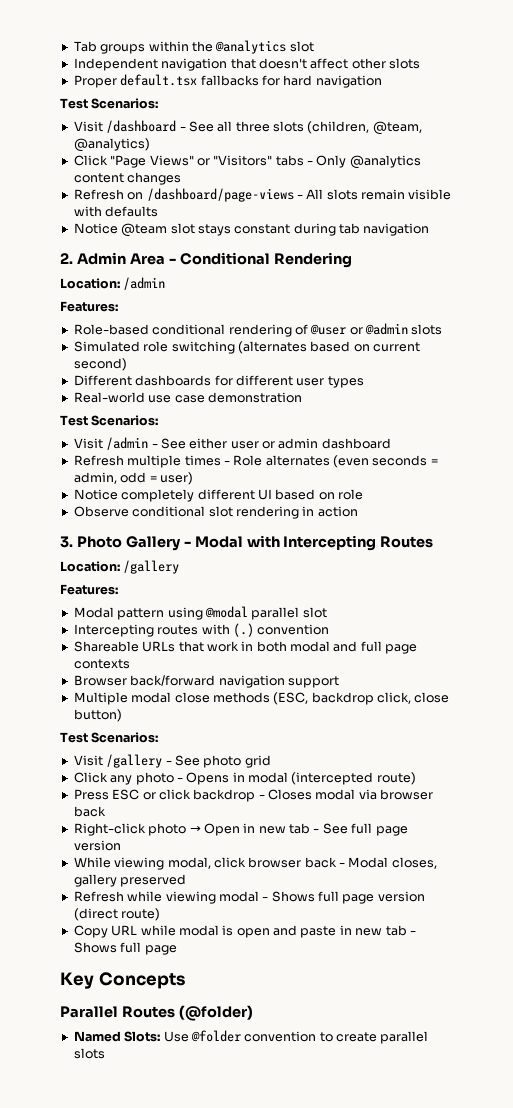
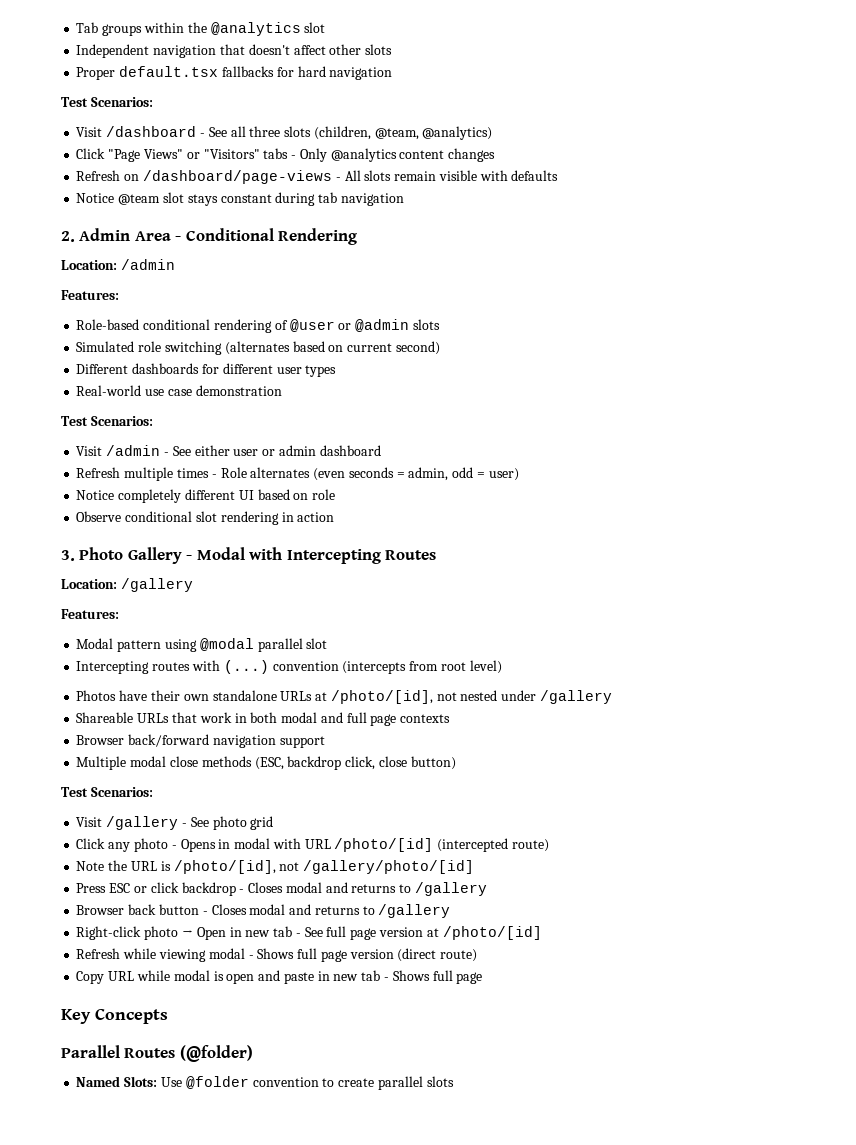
[232,623,330,637] (.) convention -> [223,660,502,674] [76,690,612,704] (...) convention (intercepts from root level) // Photos have their own standalone URLs at /photo/[id], not nested under /gallery
(288, 777) none -> [272,838,434,852] with URL /photo/[id]
(416, 778) none -> [76,860,475,874] // Note the URL is /photo/[id], not /gallery/photo/[id]
[358,789,434,800] [73,806,106,817] via browser back -> [325,882,487,896] [76,904,451,918] and returns to /gallery // Browser back button - Closes modal and returns to /gallery
[73,857,437,870] [73,874,187,887] // While viewing modal, click browser back - Modal closes, gallery preserved -> [426,926,542,940] at /photo/[id]

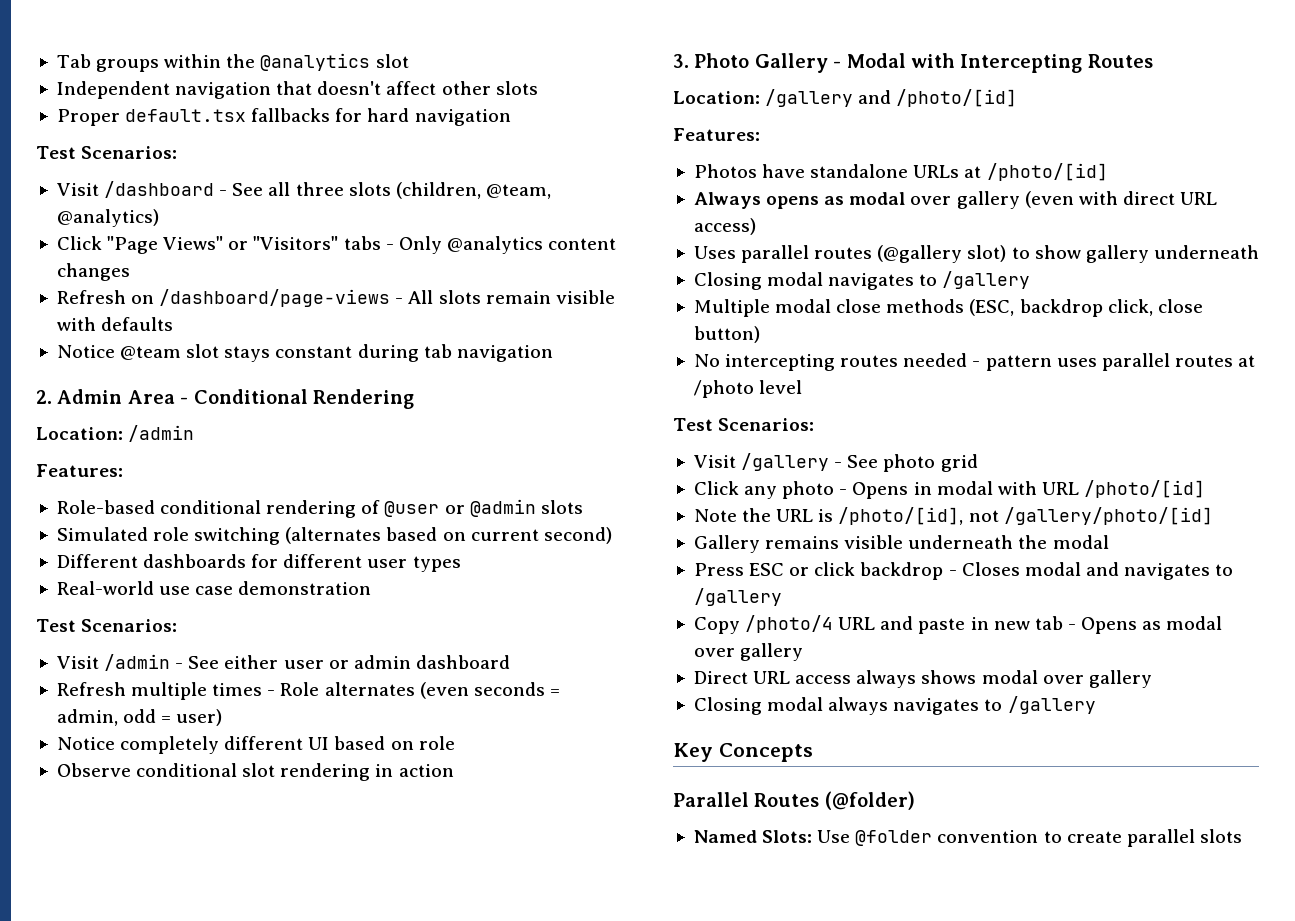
[61,609,119,619] [76,638,328,652] [76,660,502,674] // Features: // Modal pattern using @modal parallel slot // Intercepting routes with (...) convention (intercepts from root level) -> [858,89,1018,107] [673,128,760,141] and /photo/[id] // Features:
[150,690,209,701] their own -> (806, 171) none
[330,690,612,704] [76,712,451,726] [76,734,325,748] /photo/[id], not nested under /gallery // Shareable URLs that work in both modal and full page contexts // Browser back/forward navigation support -> [986,163,1108,181] [693,191,1218,209] [693,218,756,235] [693,245,1259,263] [693,271,1031,290] /photo/[id] // Always opens as modal over gallery (even with direct URL access) // Uses parallel routes (@gallery slot) to show gallery underneath // Closing modal navigates to /gallery
(456, 763) none -> [693,353,1256,371] [693,380,803,398] // No intercepting routes needed - pattern uses parallel routes at /photo level
[437,838,549,852] (intercepted route) -> (1206, 489) none
(475, 867) none -> [693,535,1109,553] // Gallery remains visible underneath the modal
[351,882,487,896] [76,904,451,918] [76,926,542,940] [76,948,478,962] [76,970,255,984] returns to /gallery // Browser back button - Closes modal and returns to /gallery // Right-click photo → Open in new tab - See full page version at /photo/[id] // Refresh while viewing modal - Shows full page version (direct route) // Copy URL while modal is open -> [1124,563,1234,580] [693,588,782,606] [693,615,876,634] navigates to /gallery // Copy /photo/4 URL
[392,970,483,984] Shows full page -> [1081,616,1223,634] [693,643,804,661] [693,670,1152,688] [693,696,1096,715] Opens as modal over gallery // Direct URL access always shows modal over gallery // Closing modal always navigates to /gallery

